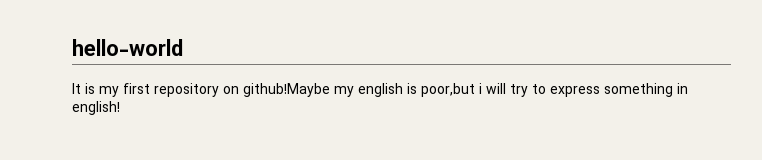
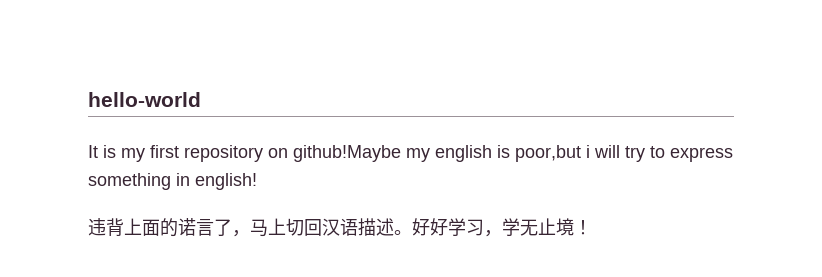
(120, 108) none -> [88,218,592,237] // 违背上面的诺言了，马上切回汉语描述。好好学习，学无止境！

